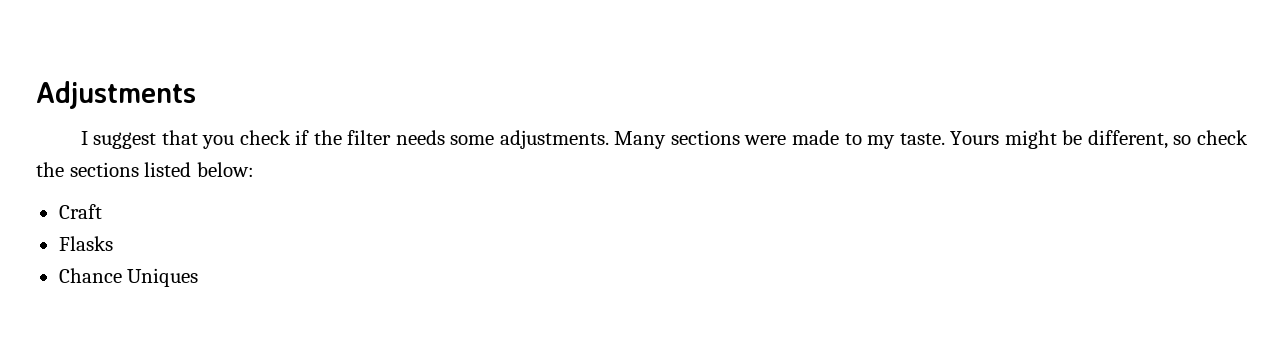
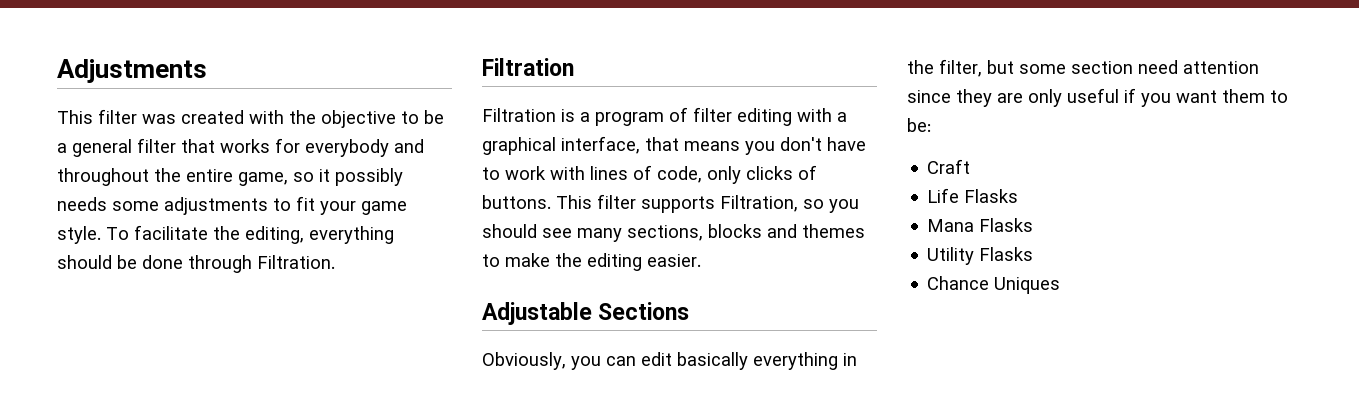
[80,130,1248,149] [36,162,254,177] [58,204,102,219] I suggest that you check if the filter needs some adjustments. Many sections were made to my taste. Yours might be different, so check the sections listed below: // Craft // -> [57,109,444,128] [57,138,424,157] [57,168,403,186] [57,196,407,215] [57,225,394,244] [57,255,335,273] [482,58,574,76] [482,107,847,126] [482,136,866,155] [482,165,817,184] [482,194,859,213] [482,224,865,242] [482,253,701,271] [482,302,690,325] [482,352,857,370] [907,59,1259,77] [907,88,1288,107] [907,118,931,132] [927,159,971,174] [927,188,1019,203] [927,218,1034,232] [927,247,975,265] This filter was created with the objective to be a general filter that works for everybody and throughout the entire game, so it possibly needs some adjustments to fit your game style. To facilitate the editing, everything should be done through Filtration. // Filtration // Filtration is a program of filter editing with a graphical interface, that means you don't have to work with lines of code, only clicks of buttons. This filter supports Filtration, so you should see many sections, blocks and themes to make the editing easier. // Adjustable Sections // Obviously, you can edit basically everything in the filter, but some section need attention since they are only useful if you want them to be: // Craft // Life Flasks // Mana Flasks // Utility

